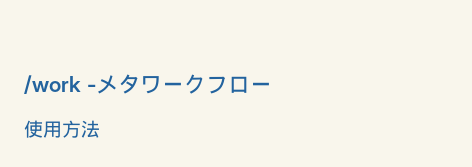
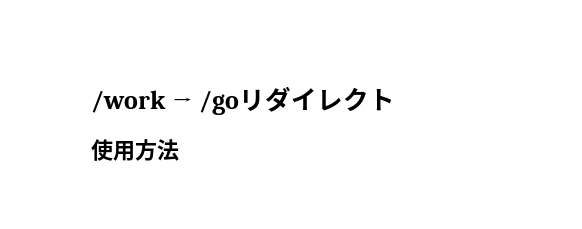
[86,74,272,94] -メタワークフロー -> [171,86,395,115] → /goリダイレクト

